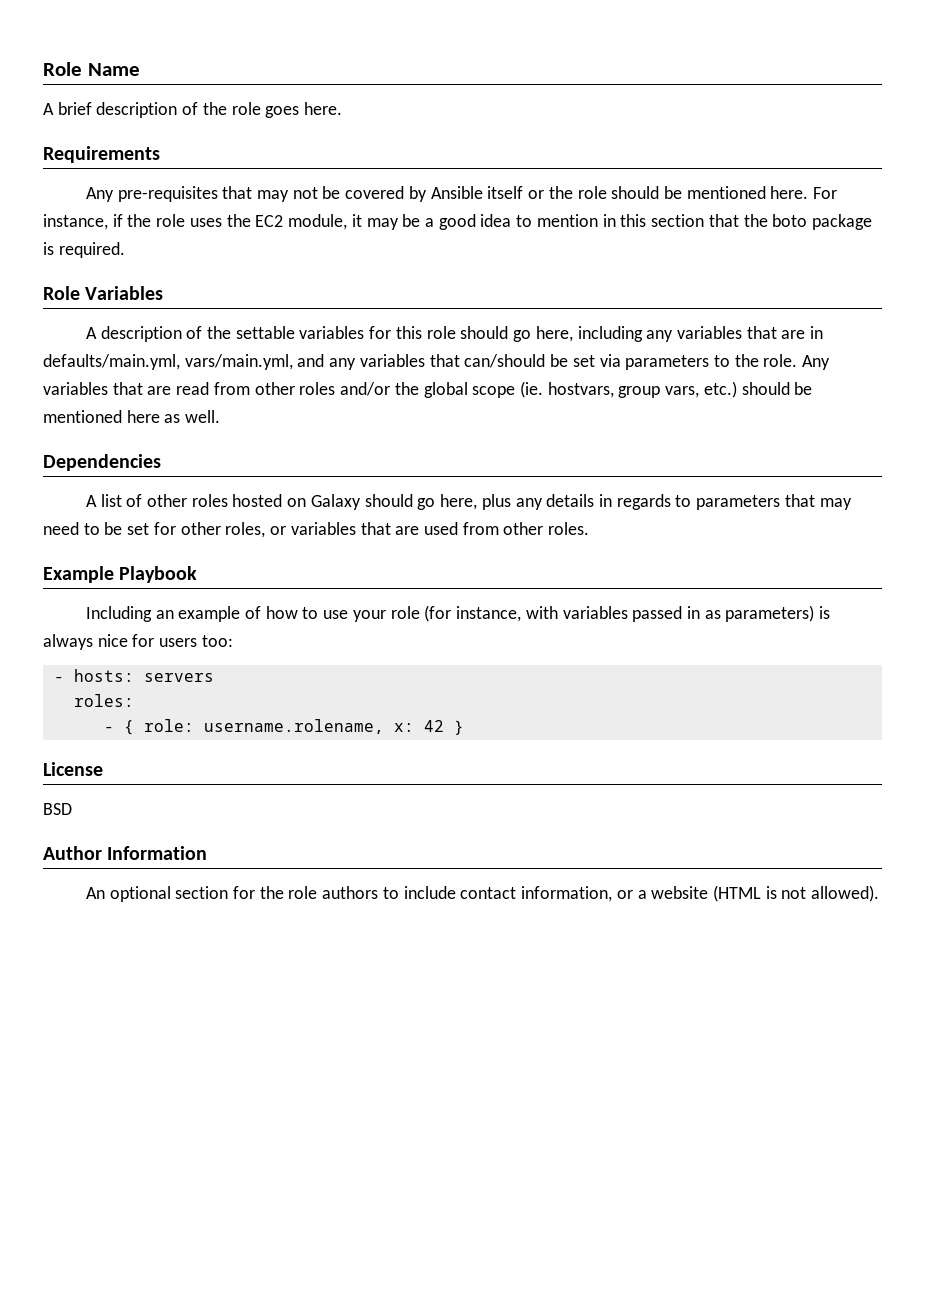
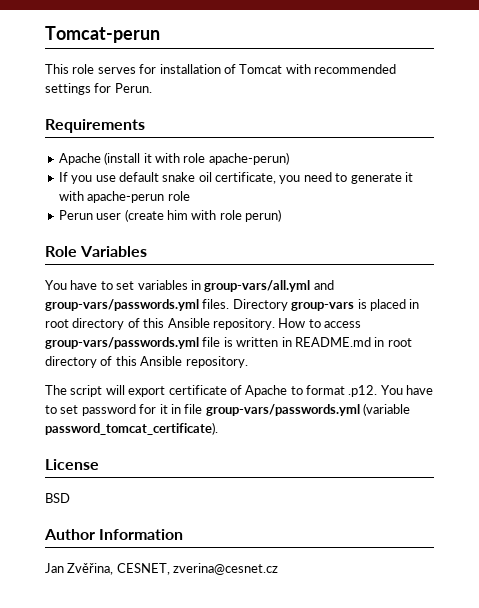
[43,62,140,76] [43,102,343,118] [43,146,160,163] [85,186,838,202] [43,214,872,230] [43,242,125,258] [43,286,164,300] [85,326,824,342] [43,354,831,370] [43,381,813,398] [43,410,221,423] [43,454,161,471] [85,494,852,510] [43,522,590,538] [43,566,198,583] [85,605,831,622] [43,634,233,650] [53,669,214,682] [73,694,134,707] [103,719,464,735] [43,762,103,776] [43,803,72,815] [43,846,208,860] [85,885,880,902] Role Name // A brief description of the role goes here. // Requirements // Any pre-requisites that may not be covered by Ansible itself or the role should be mentioned here. For instance, if the role uses the EC2 module, it may be a good idea to mention in this section that the boto package is required. // Role Variables // A description of the settable variables for this role should go here, including any variables that are in defaults/main.yml, vars/main.yml, and any variables that can/should be set via parameters to the role. Any variables that are read from other roles and/or the global scope (ie. hostvars, group vars, etc.) should be mentioned here as well. // Dependencies // A list of other roles hosted on Galaxy should go here, plus any details in regards to parameters that may need to be set for other roles, or variables that are used from other roles. // Example Playbook // Including an example of how to use your role (for instance, with variables passed in as parameters) is always nice for users too: // - hosts: servers // roles: // - { role: username.rolename, x: 42 } // License // BSD // Author Information // An optional section for the role authors to include contact information, or a website (HTML is not allowed). -> [45,26,160,43] [45,64,396,74] [45,83,152,95] [45,119,145,133] [58,152,289,165] [58,172,413,184] [58,191,190,203] [58,209,281,222] [45,246,148,257] [45,280,334,292] [45,299,420,311] [45,318,361,330] [45,337,412,349] [45,356,248,368] [45,385,434,397] [45,403,410,416] [45,422,218,435] [45,459,99,470] [45,493,70,503] [44,529,184,540] [45,563,279,575] Tomcat-perun // This role serves for installation of Tomcat with recommended settings for Perun. // Requirements // Apache (install it with role apache-perun) // If you use default snake oil certificate, you need to generate it with apache-perun role // Perun user (create him with role perun) // Role Variables // You have to set variables in group-vars/all.yml and group-vars/passwords.yml files. Directory group-vars is placed in root directory of this Ansible repository. How to access group-vars/passwords.yml file is written in README.md in root directory of this Ansible repository. // The script will export certificate of Apache to format .p12. You have to set password for it in file group-vars/passwords.yml (variable password_tomcat_certificate). // License // BSD // Author Information // Jan Zvěřina, CESNET, zverina@cesnet.cz

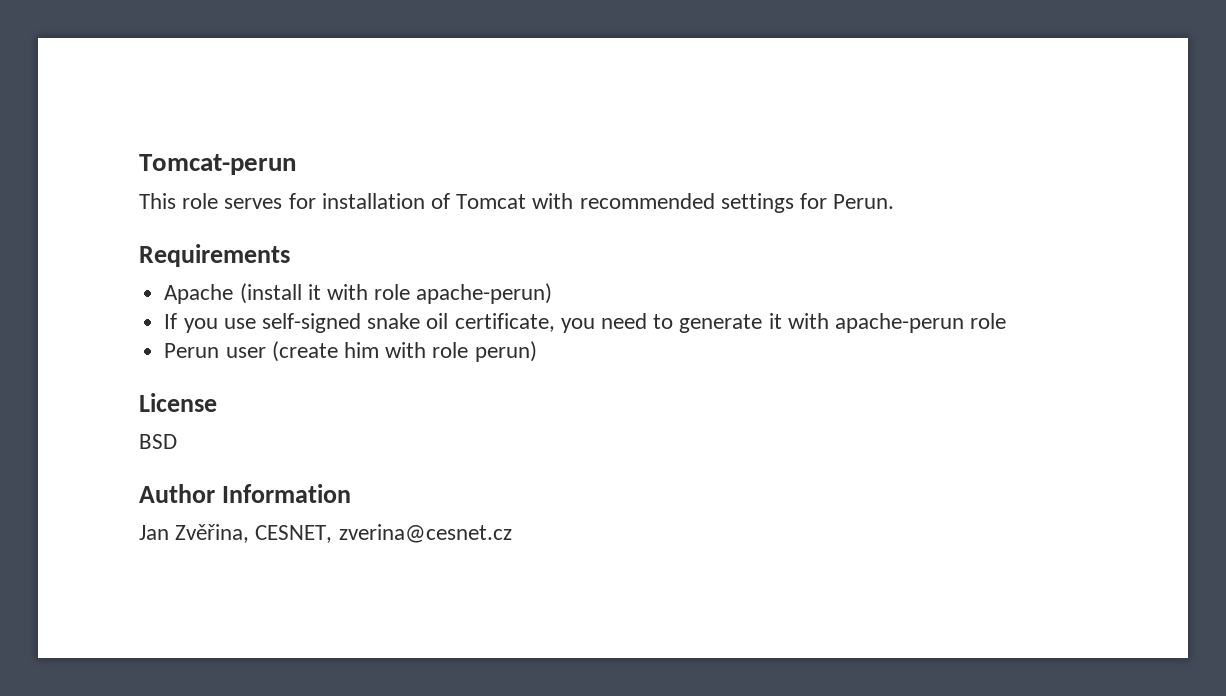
[118,172,159,182] default -> [261,313,361,333] self-signed
[45,246,148,257] [45,280,334,292] [45,299,420,311] [45,318,361,330] [45,337,412,349] [45,356,248,368] [45,385,434,397] [45,403,410,416] [45,422,218,435] // Role Variables // You have to set variables in group-vars/all.yml and group-vars/passwords.yml files. Directory group-vars is placed in root directory of this Ansible repository. How to access group-vars/passwords.yml file is written in README.md in root directory of this Ansible repository. // The script will export certificate of Apache to format .p12. You have to set password for it in file group-vars/passwords.yml (variable password_tomcat_certificate). -> (537, 351) none

